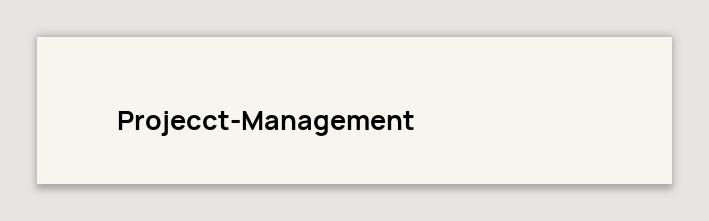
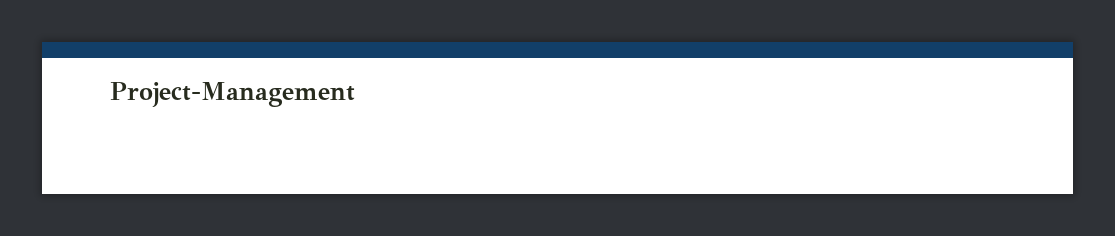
[117,111,415,136] Projecct-Management -> [110,82,355,107] Project-Management

